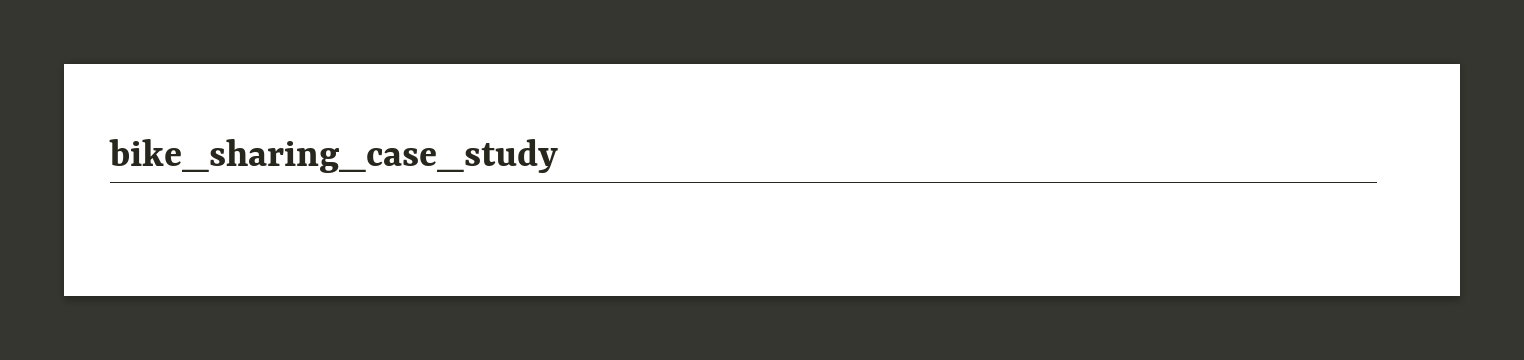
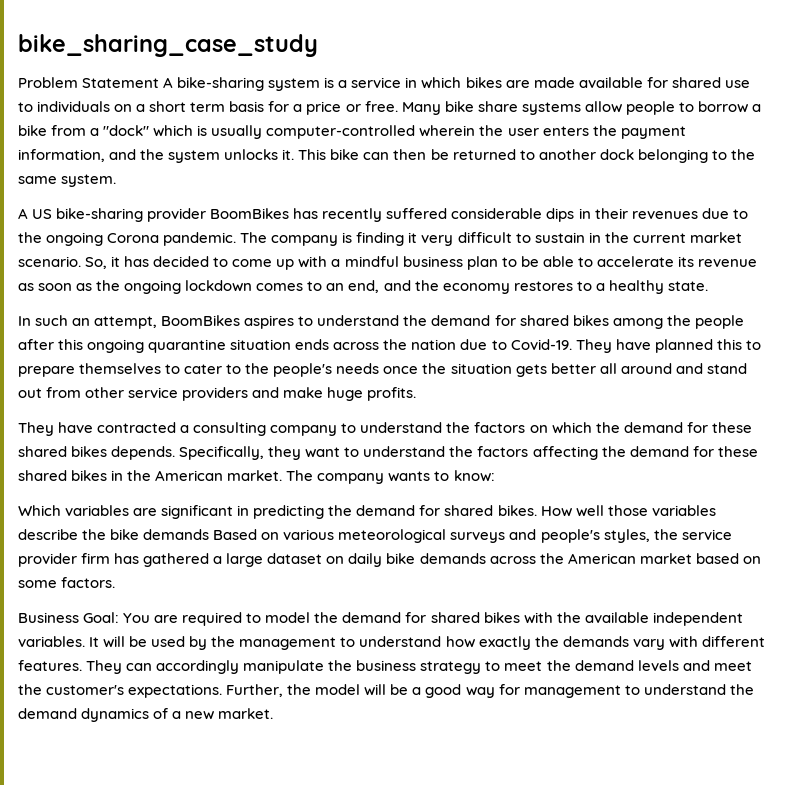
(558, 156) none -> [18,77,750,91] [18,101,761,115] [18,125,686,139] [18,149,755,163] [18,174,117,187] [18,208,748,222] [18,232,742,246] [18,256,757,270] [18,280,708,294] [18,315,744,329] [18,339,761,353] [18,363,747,377] [18,387,417,401] [18,422,752,436] [18,446,758,460] [18,470,495,484] [18,505,716,519] [18,529,732,543] [18,553,761,567] [18,577,116,588] [18,612,743,626] [18,636,765,650] [18,660,752,674] [18,684,754,698] [18,708,274,722] // Problem Statement A bike-sharing system is a service in which bikes are made available for shared use to individuals on a short term basis for a price or free. Many bike share systems allow people to borrow a bike from a "dock" which is usually computer-controlled wherein the user enters the payment information, and the system unlocks it. This bike can then be returned to another dock belonging to the same system. // A US bike-sharing provider BoomBikes has recently suffered considerable dips in their revenues due to the ongoing Corona pandemic. The company is finding it very difficult to sustain in the current market scenario. So, it has decided to come up with a mindful business plan to be able to accelerate its revenue as soon as the ongoing lockdown comes to an end, and the economy restores to a healthy state. // In such an attempt, BoomBikes aspires to understand the demand for shared bikes among the people after this ongoing quarantine situation ends across the nation due to Covid-19. They have planned this to prepare themselves to cater to the people's needs once the situation gets better all around and stand out from other service providers and make huge profits. // They have contracted a consulting company to understand the factors on which the demand for these shared bikes depends. Specifically, they want to understand the factors affecting the demand for these shared bikes in the American market. The company wants to know: // Which variables are significant in predicting the demand for shared bikes. How well those variables describe the bike demands Based on various meteorological surveys and people's styles, the service provider firm has gathered a large dataset on daily bike demands across the American market based on some factors. // Business Goal: You are required to model the demand for shared bikes with the available independent variables. It will be used by the management to understand how exactly the demands vary with different features. They can accordingly manipulate the business strategy to meet the demand levels and meet the customer's expectations. Further, the model will be a good way for management to understand the demand dynamics of a new market.

